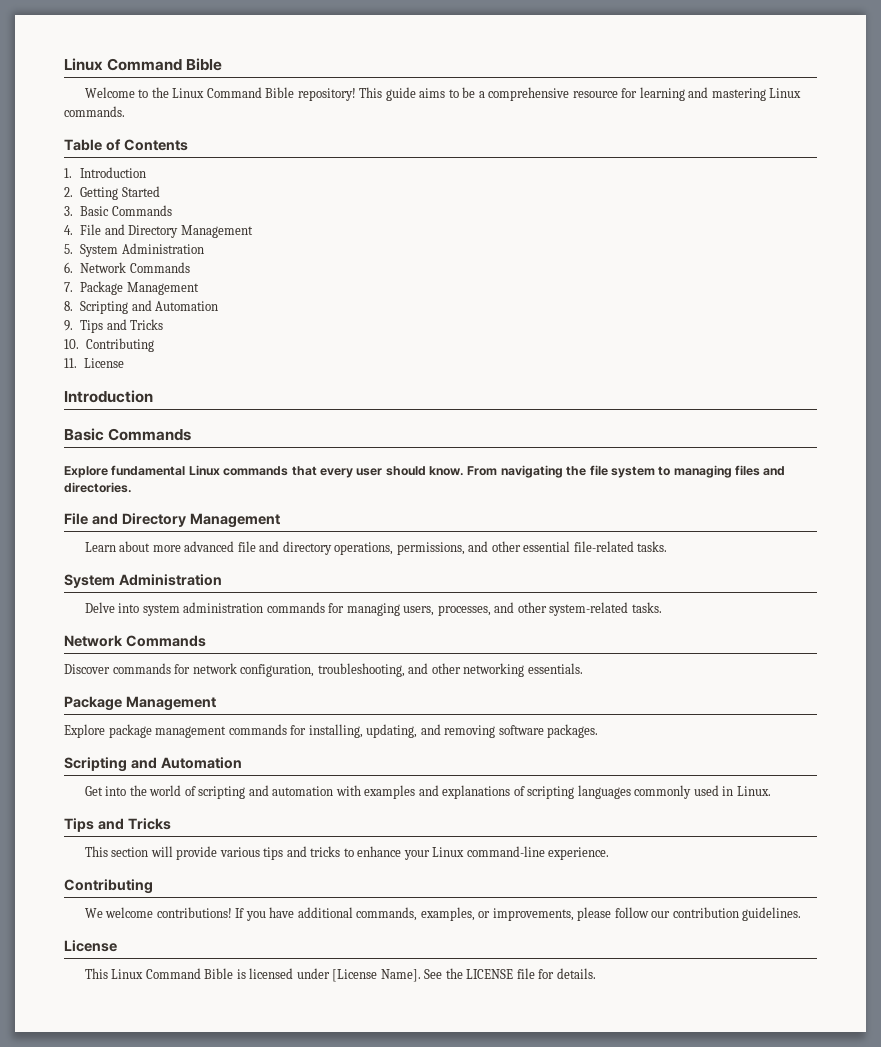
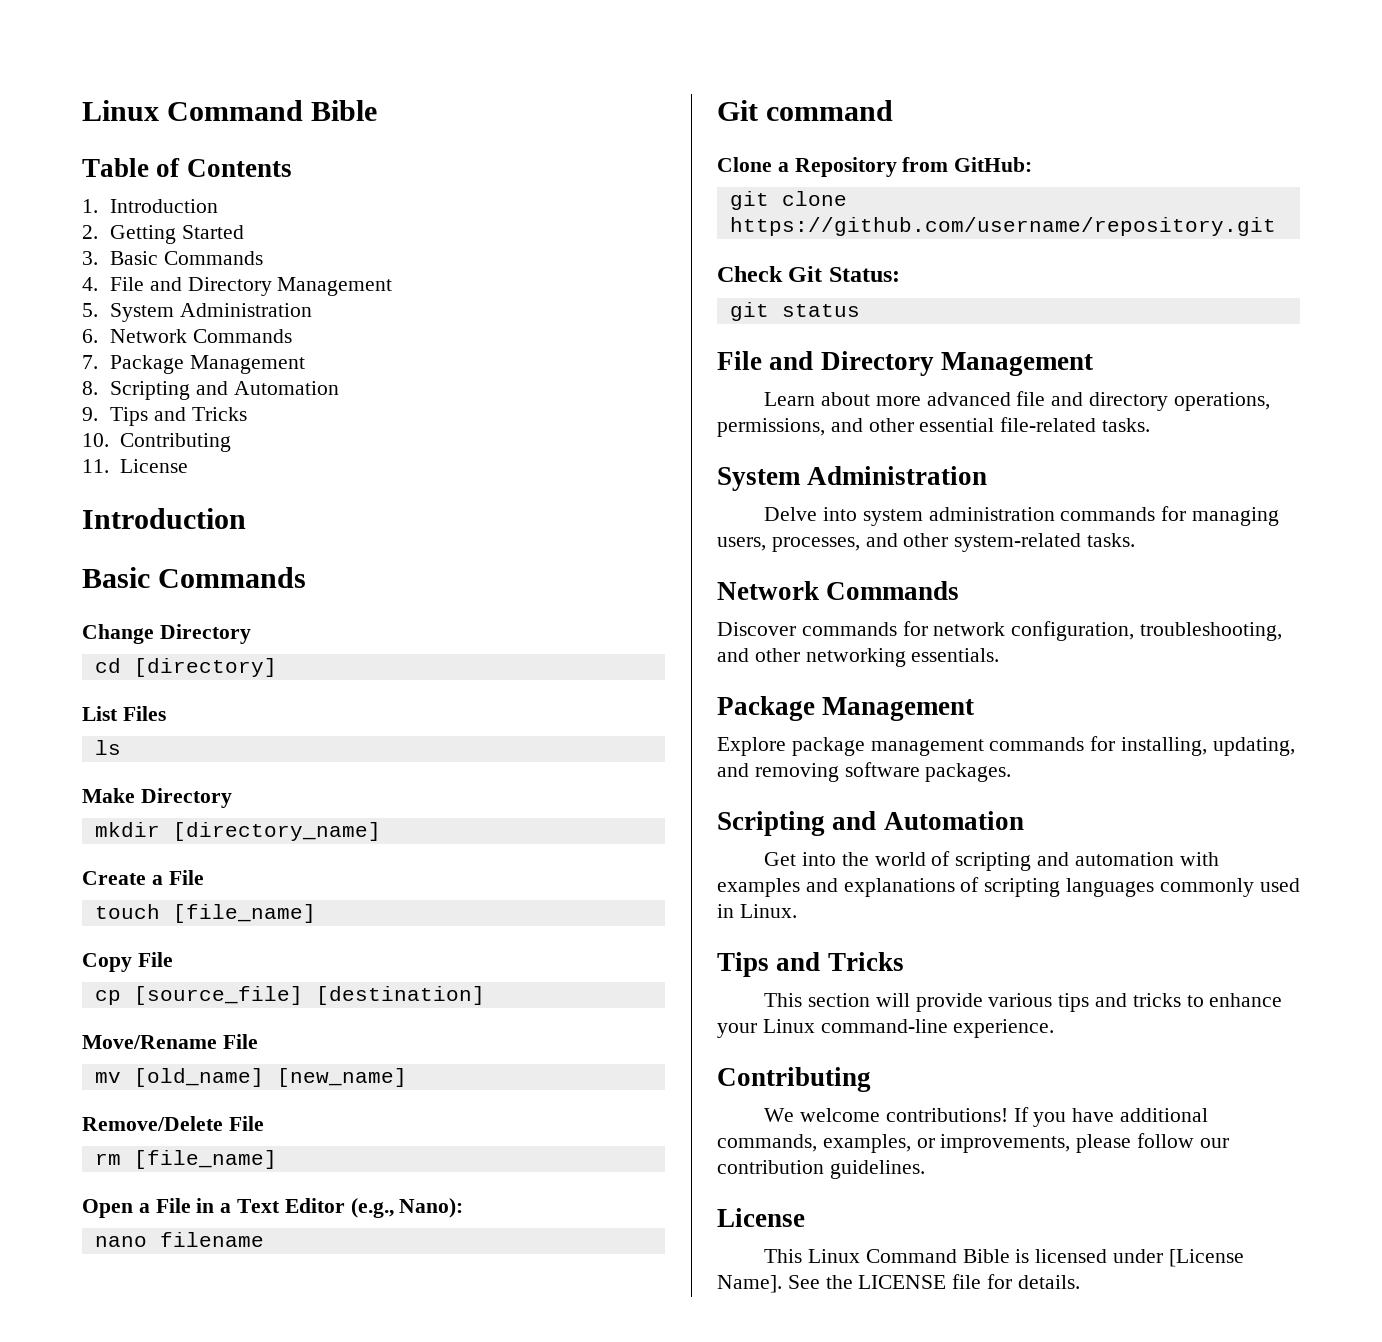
[64,58,223,71] [84,87,802,101] [64,106,125,117] Linux Command Bible // Welcome to the Linux Command Bible repository! This guide aims to be a comprehensive resource for learning and mastering Linux commands. -> [82,100,378,121] Linux Command Bible
[64,465,786,478] [64,482,132,493] Explore fundamental Linux commands that every user should know. From navigating the file system to managing files and directories. -> [82,624,251,644] [94,658,277,677] [82,706,166,721] [94,740,121,755] [82,788,232,808] [94,822,381,841] [82,870,204,885] [94,904,316,923] [82,952,173,972] [94,986,485,1005] [82,1034,258,1049] [94,1068,407,1087] [82,1116,264,1131] [94,1150,277,1169] [82,1198,464,1218] [94,1232,264,1247] [717,100,894,121] [717,157,1033,177] [729,191,847,210] [729,217,1276,236] [717,266,900,282] [729,302,860,321] Change Directory // cd [directory] // List Files // ls // Make Directory // mkdir [directory_name] // Create a File // touch [file_name] // Copy File // cp [source_file] [destination] // Move/Rename File // mv [old_name] [new_name] // Remove/Delete File // rm [file_name] // Open a File in a Text Editor (e.g., Nano): // nano filename // Git command // Clone a Repository from GitHub: // git clone https://github.com/username/repository.git // Check Git Status: // git status

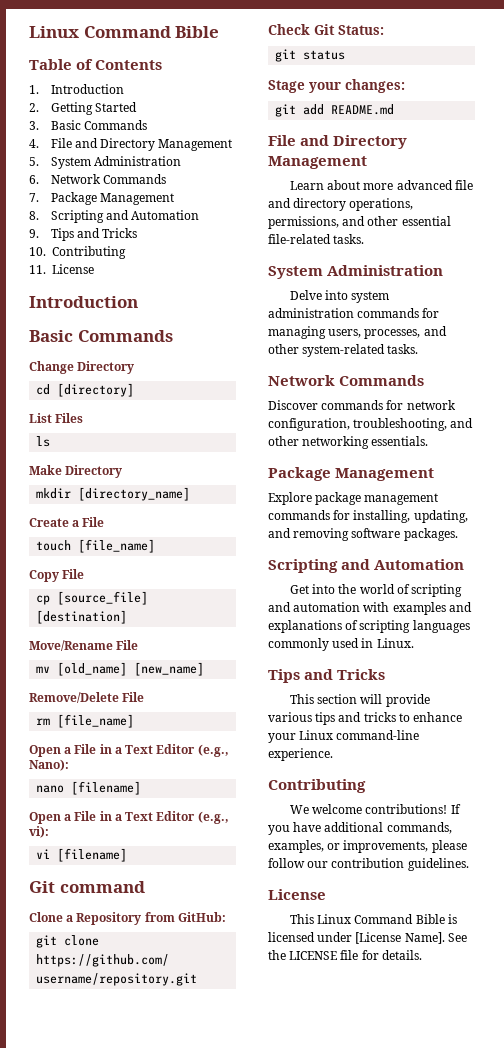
[159,1232,264,1247] filename -> [71,781,142,795] [29,811,229,824] [29,826,49,838] [36,848,128,862] [filename] // Open a File in a Text Editor (e.g., vi): // vi [filename]
(860, 310) none -> [268,79,405,93] [275,104,395,117] // Stage your changes: // git add README.md

